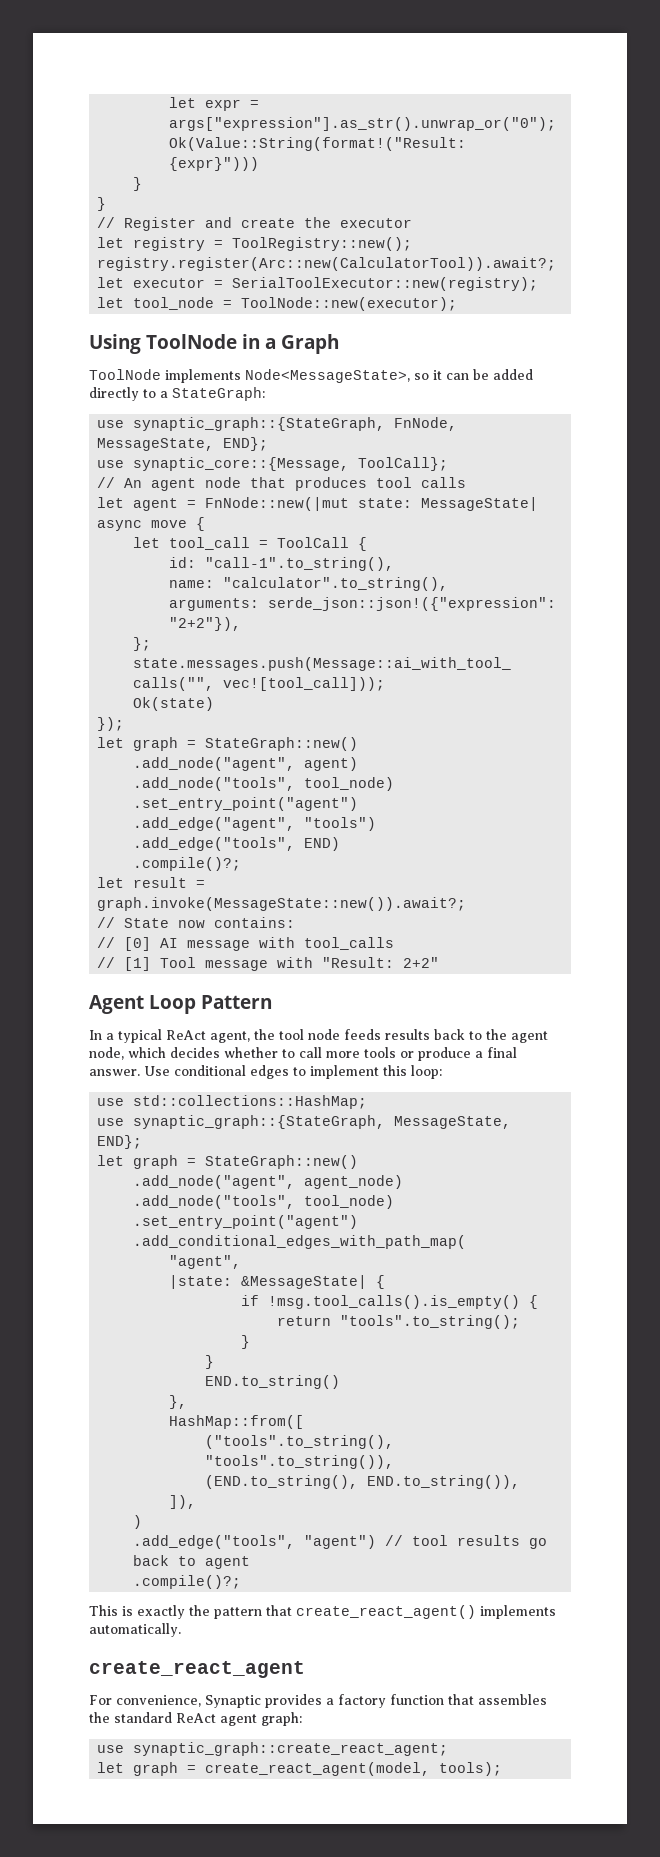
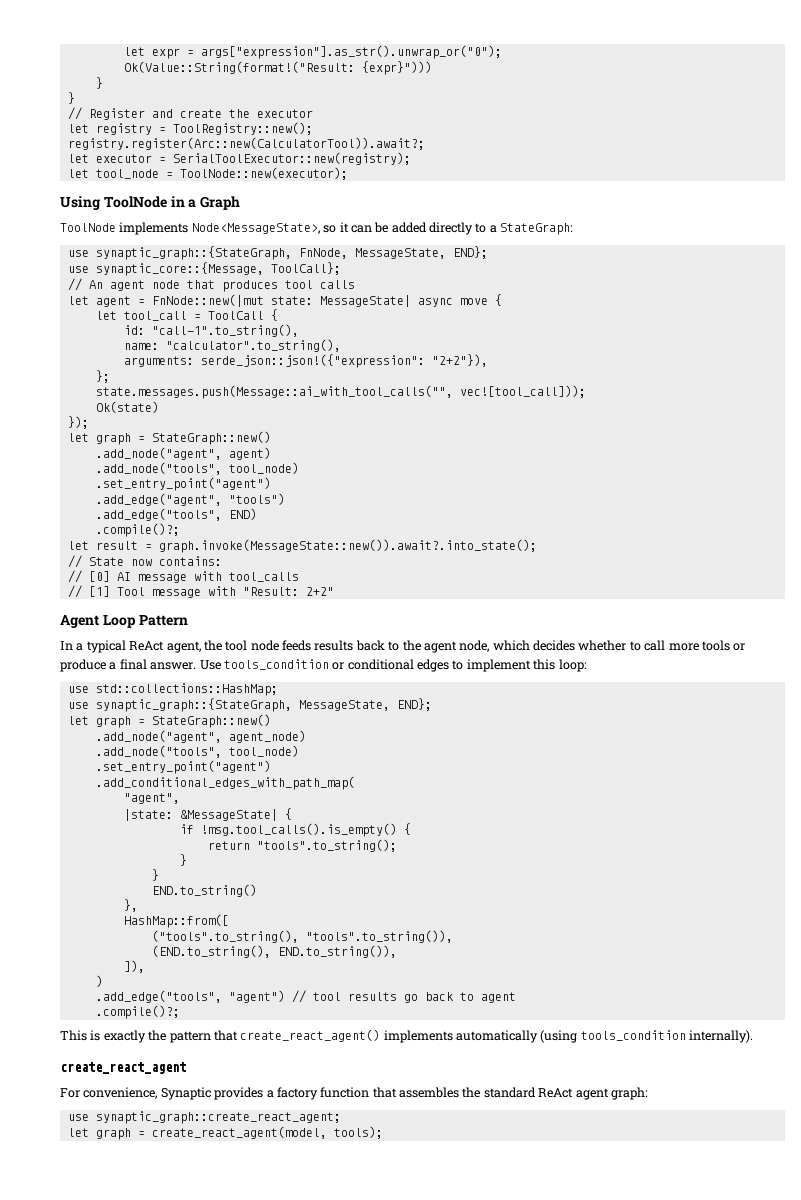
[97,897,467,911] graph.invoke(MessageState::new()).await?; -> [158,539,537,553] graph.invoke(MessageState::new()).await?.into_state();
(170, 1071) none -> [223,659,345,670] tools_condition or
[89,1623,181,1637] automatically. -> [456,1030,754,1043] automatically (using tools_condition internally).

